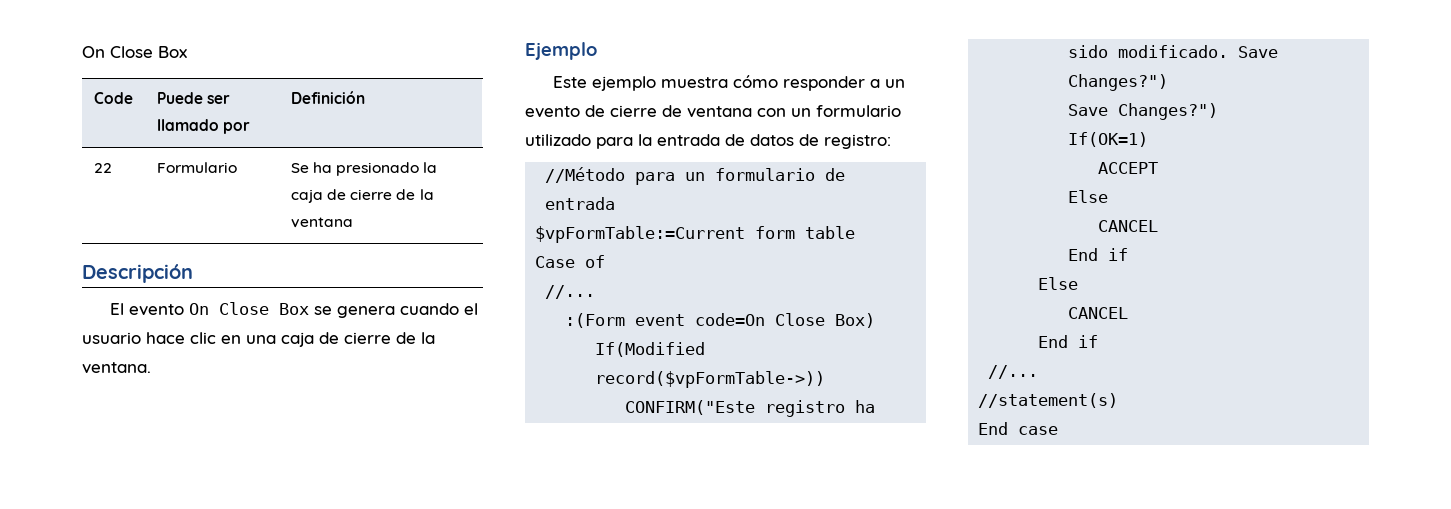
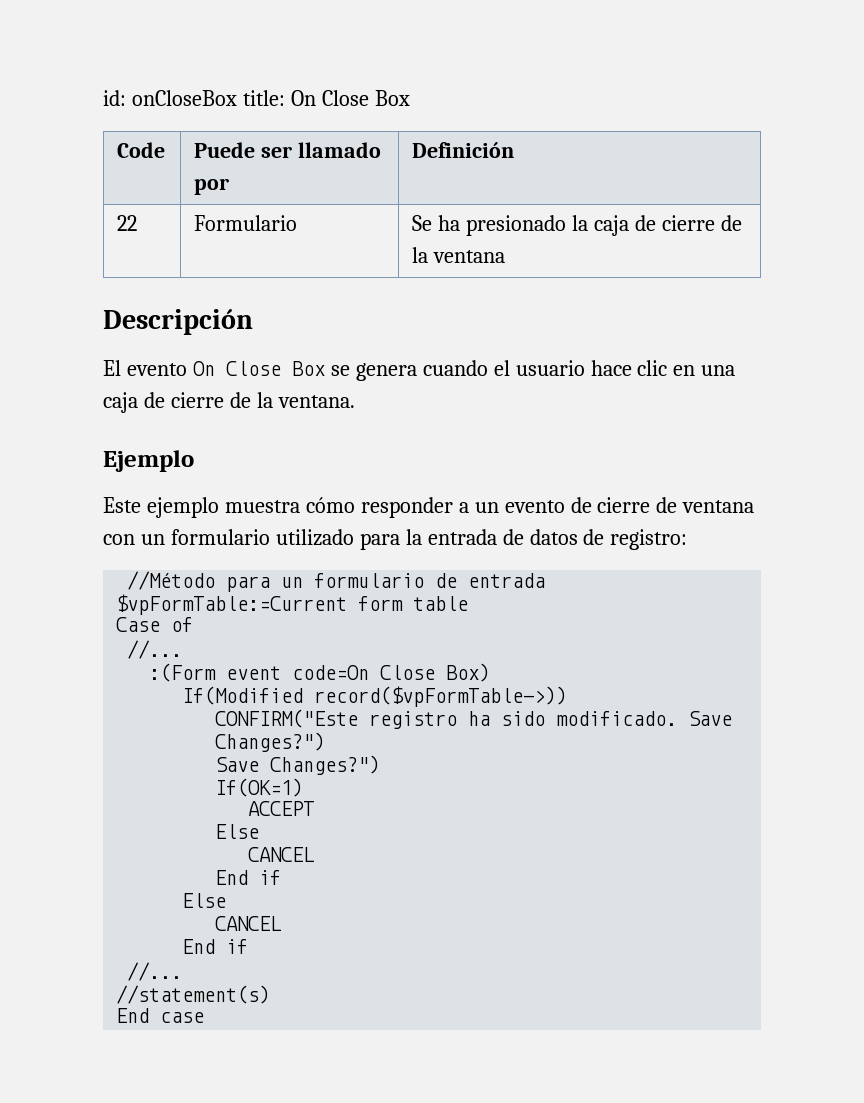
(82, 52) none -> [103,90,285,106] id: onCloseBox title:

